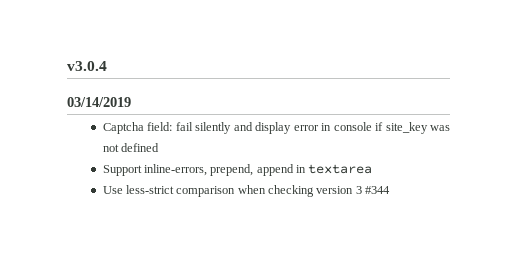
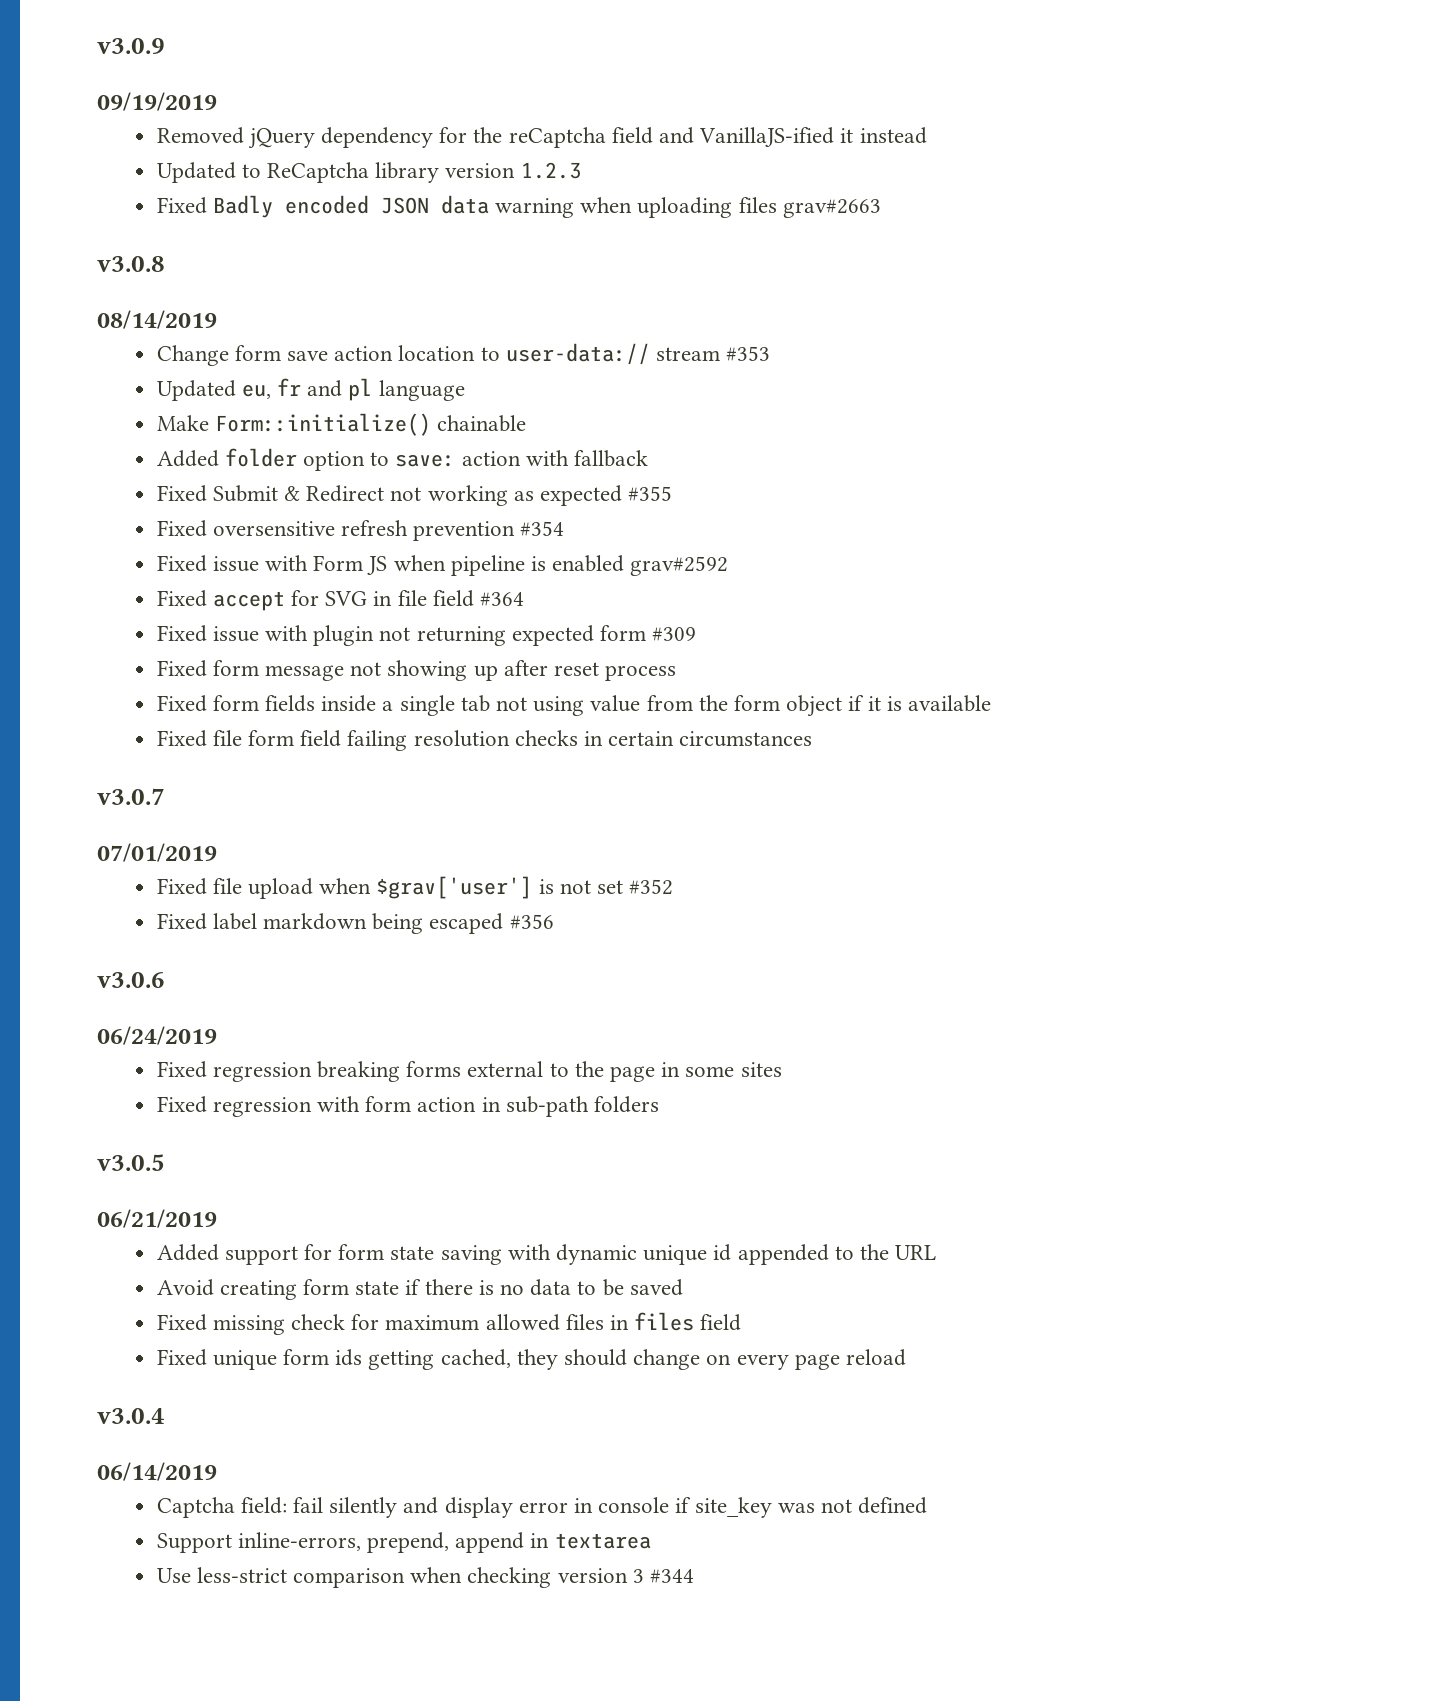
(67, 66) none -> [97,38,165,54] [97,92,217,111] [156,127,927,149] [156,162,581,183] [156,195,881,218] [97,256,165,272] [97,310,217,329] [156,343,771,366] [156,378,465,401] [156,413,526,436] [156,448,648,471] [156,485,673,506] [156,520,565,541] [156,555,729,576] [156,590,524,611] [156,625,697,646] [156,660,677,681] [156,695,992,717] [156,730,813,751] [97,788,165,805] [97,843,217,862] [156,876,674,899] [156,913,554,934] [97,972,165,988] [97,1026,217,1045] [156,1061,782,1082] [156,1096,659,1117] [97,1154,165,1171] [97,1209,217,1228] [156,1244,937,1265] [156,1279,683,1300] [156,1312,742,1335] [156,1349,907,1370] v3.0.9 // 09/19/2019 // Removed jQuery dependency for the reCaptcha field and VanillaJS-ified it instead // Updated to ReCaptcha library version 1.2.3 // Fixed Badly encoded JSON data warning when uploading files grav#2663 // v3.0.8 // 08/14/2019 // Change form save action location to user-data:// stream #353 // Updated eu, fr and pl language // Make Form::initialize() chainable // Added folder option to save: action with fallback // Fixed Submit & Redirect not working as expected #355 // Fixed oversensitive refresh prevention #354 // Fixed issue with Form JS when pipeline is enabled grav#2592 // Fixed accept for SVG in file field #364 // Fixed issue with plugin not returning expected form #309 // Fixed form message not showing up after reset process // Fixed form fields inside a single tab not using value from the form object if it is available // Fixed file form field failing resolution checks in certain circumstances // v3.0.7 // 07/01/2019 // Fixed file upload when $grav['user'] is not set #352 // Fixed label markdown being escaped #356 // v3.0.6 // 06/24/2019 // Fixed regression breaking forms external to the page in some sites // Fixed regression with form action in sub-path folders // v3.0.5 // 06/21/2019 // Added support for form state saving with dynamic unique id appended to the URL // Avoid creating form state if there is no data to be saved // Fixed missing check for maximum allowed files in files field // Fixed unique form ids getting cached, they should change on every page reload //
[67,97,131,107] 03/14/2019 -> [97,1462,217,1481] 06/14/2019

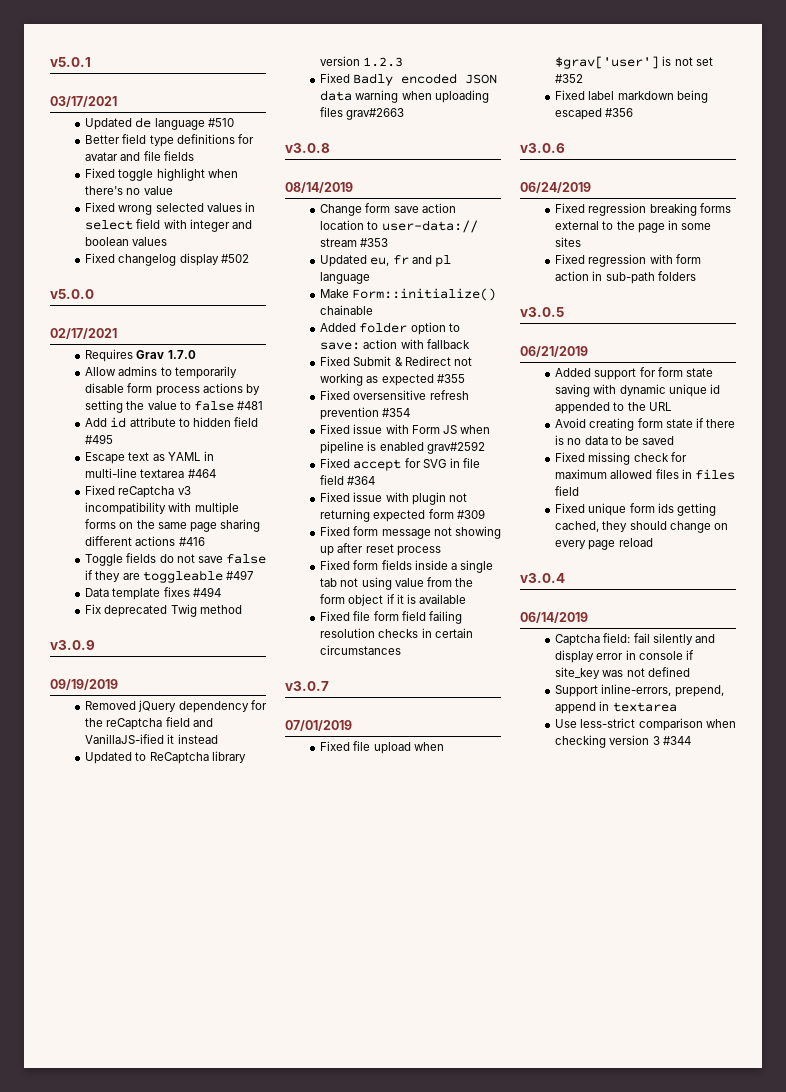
(97, 46) none -> [50,57,91,67] [50,96,117,107] [85,117,234,130] [85,134,254,147] [85,151,194,161] [85,168,238,181] [85,186,173,195] [85,202,255,215] [85,219,252,232] [85,237,168,246] [85,253,249,266] [50,289,94,299] [50,328,117,339] [85,349,196,362] [85,366,237,379] [85,383,260,396] [85,400,263,413] [85,417,258,428] [85,434,114,444] [85,451,214,464] [85,468,216,478] [85,485,191,498] [85,502,239,515] [85,519,260,532] [85,536,205,546] [85,553,266,566] [85,570,254,583] [85,587,221,600] [85,604,242,617] v5.0.1 // 03/17/2021 // Updated de language #510 // Better field type definitions for avatar and file fields // Fixed toggle highlight when there's no value // Fixed wrong selected values in select field with integer and boolean values // Fixed changelog display #502 // v5.0.0 // 02/17/2021 // Requires Grav 1.7.0 // Allow admins to temporarily disable form process actions by setting the value to false #481 // Add id attribute to hidden field #495 // Escape text as YAML in multi-line textarea #464 // Fixed reCaptcha v3 incompatibility with multiple forms on the same page sharing different actions #416 // Toggle fields do not save false if they are toggleable #497 // Data template fixes #494 // Fix deprecated Twig method //

